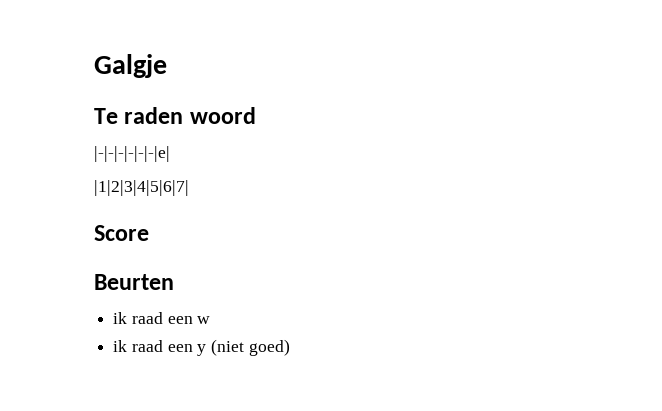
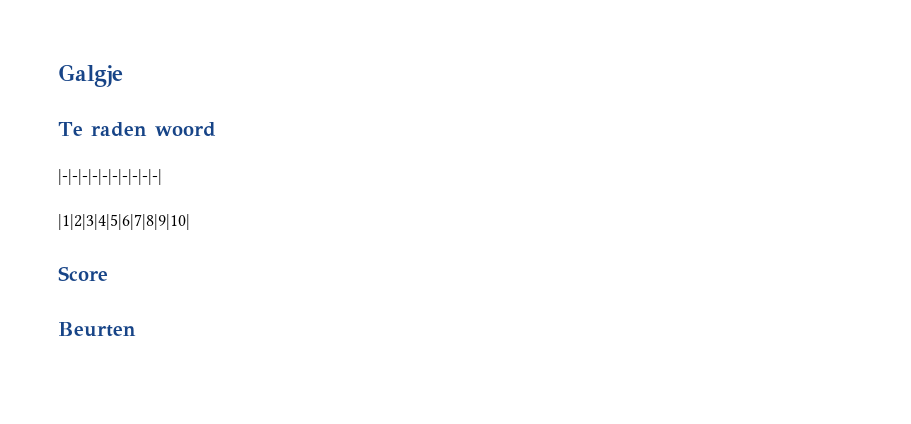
[94,146,170,162] [94,180,189,196] |-|-|-|-|-|-|e| // |1|2|3|4|5|6|7| -> [58,169,162,185] [58,214,190,230] |-|-|-|-|-|-|-|-|-|-| // |1|2|3|4|5|6|7|8|9|10|
[113,312,211,324] [113,339,290,356] // ik raad een w // ik raad een y (niet goed) -> (136, 329) none

